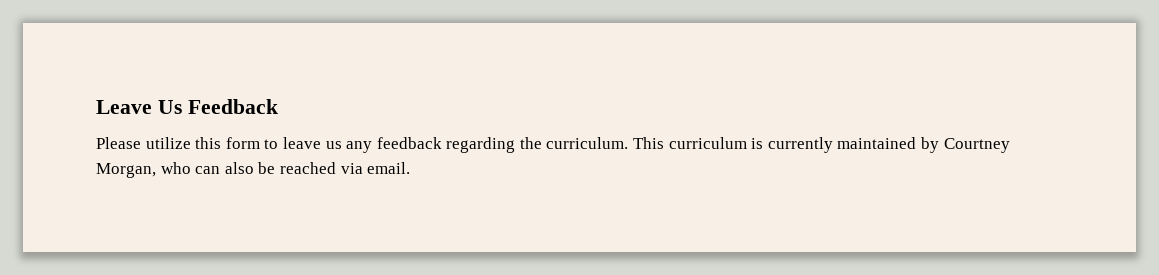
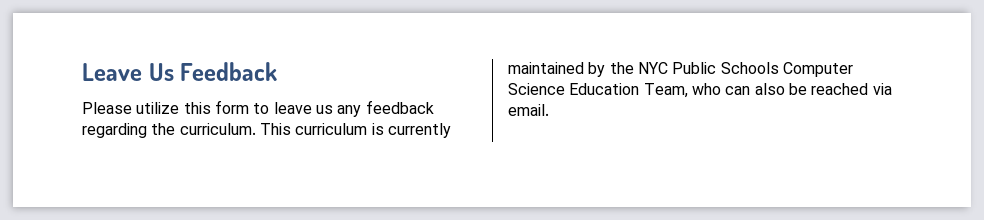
[943,138,1010,153] [96,163,156,178] Courtney Morgan, -> [609,62,853,77] [508,83,688,98] the NYC Public Schools Computer Science Education Team,

